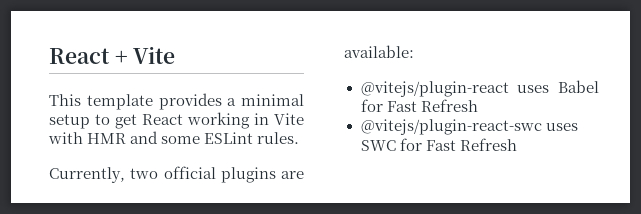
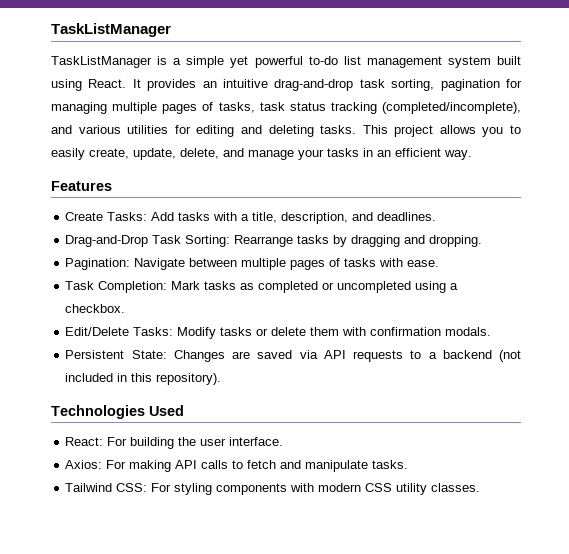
[49,46,176,64] [49,93,304,110] [49,112,304,129] [48,131,300,144] [49,166,304,183] [344,45,414,58] [360,80,599,97] [360,99,478,112] [360,119,578,135] [360,138,517,151] React + Vite // This template provides a minimal setup to get React working in Vite with HMR and some ESLint rules. // Currently, two official plugins are available: // @vitejs/plugin-react uses Babel for Fast Refresh // @vitejs/plugin-react-swc uses SWC for Fast Refresh -> [51,23,171,37] [51,56,521,68] [51,79,522,91] [51,102,521,114] [51,125,521,137] [51,148,472,160] [51,181,112,191] [65,212,437,224] [65,235,483,247] [65,258,440,270] [65,281,459,293] [65,304,126,313] [65,327,492,339] [65,350,521,362] [65,373,222,385] [51,405,184,419] [65,437,284,449] [65,460,409,472] [65,483,481,495] TaskListManager // TaskListManager is a simple yet powerful to-do list management system built using React. It provides an intuitive drag-and-drop task sorting, pagination for managing multiple pages of tasks, task status tracking (completed/incomplete), and various utilities for editing and deleting tasks. This project allows you to easily create, update, delete, and manage your tasks in an efficient way. // Features // Create Tasks: Add tasks with a title, description, and deadlines. // Drag-and-Drop Task Sorting: Rearrange tasks by dragging and dropping. // Pagination: Navigate between multiple pages of tasks with ease. // Task Completion: Mark tasks as completed or uncompleted using a checkbox. // Edit/Delete Tasks: Modify tasks or delete them with confirmation modals. // Persistent State: Changes are saved via API requests to a backend (not included in this repository). // Technologies Used // React: For building the user interface. // Axios: For making API calls to fetch and manipulate tasks. // Tailwind CSS: For styling components with modern CSS utility classes.

